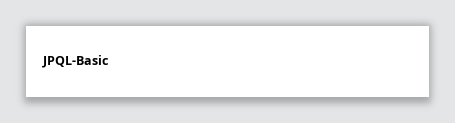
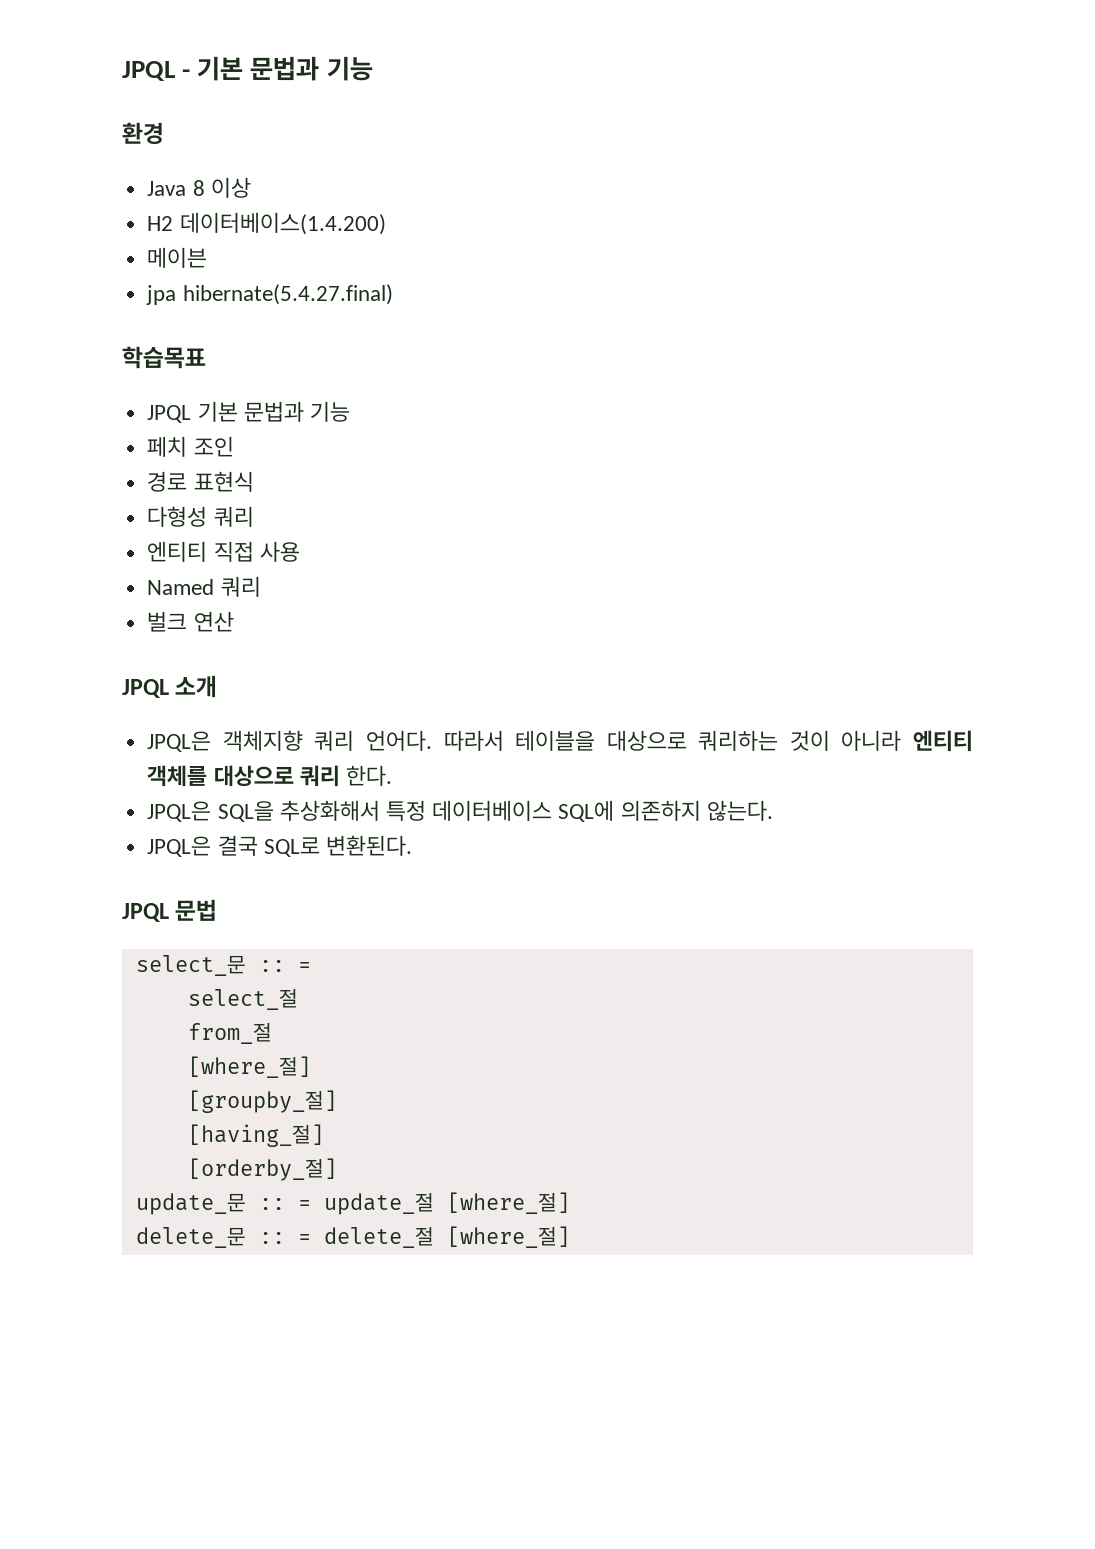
[42,55,109,68] JPQL-Basic -> [122,56,373,81] [122,122,164,145] [147,177,251,198] [147,212,386,235] [147,247,208,268] [146,284,393,305] [122,346,206,369] [147,401,350,423] [147,436,234,457] [147,471,254,492] [147,506,254,527] [147,541,300,562] [147,576,261,597] [147,611,234,632] [122,675,218,698] [147,730,974,752] [147,765,392,787] [147,800,773,822] [147,835,412,857] [122,899,218,922] [135,955,311,976] [187,989,298,1010] [187,1023,272,1044] [187,1056,311,1078] [187,1090,337,1113] [187,1124,324,1147] [187,1158,337,1181] [135,1192,570,1215] [135,1226,570,1248] JPQL - 기본 문법과 기능 // 환경 // Java 8 이상 // H2 데이터베이스(1.4.200) // 메이븐 // jpa hibernate(5.4.27.final) // 학습목표 // JPQL 기본 문법과 기능 // 페치 조인 // 경로 표현식 // 다형성 쿼리 // 엔티티 직접 사용 // Named 쿼리 // 벌크 연산 // JPQL 소개 // JPQL은 객체지향 쿼리 언어다. 따라서 테이블을 대상으로 쿼리하는 것이 아니라 엔티티 객체를 대상으로 쿼리 한다. // JPQL은 SQL을 추상화해서 특정 데이터베이스 SQL에 의존하지 않는다. // JPQL은 결국 SQL로 변환된다. // JPQL 문법 // select_문 :: = // select_절 // from_절 // [where_절] // [groupby_절] // [having_절] // [orderby_절] // update_문 :: = update_절 [where_절] // delete_문 :: = delete_절 [where_절]

